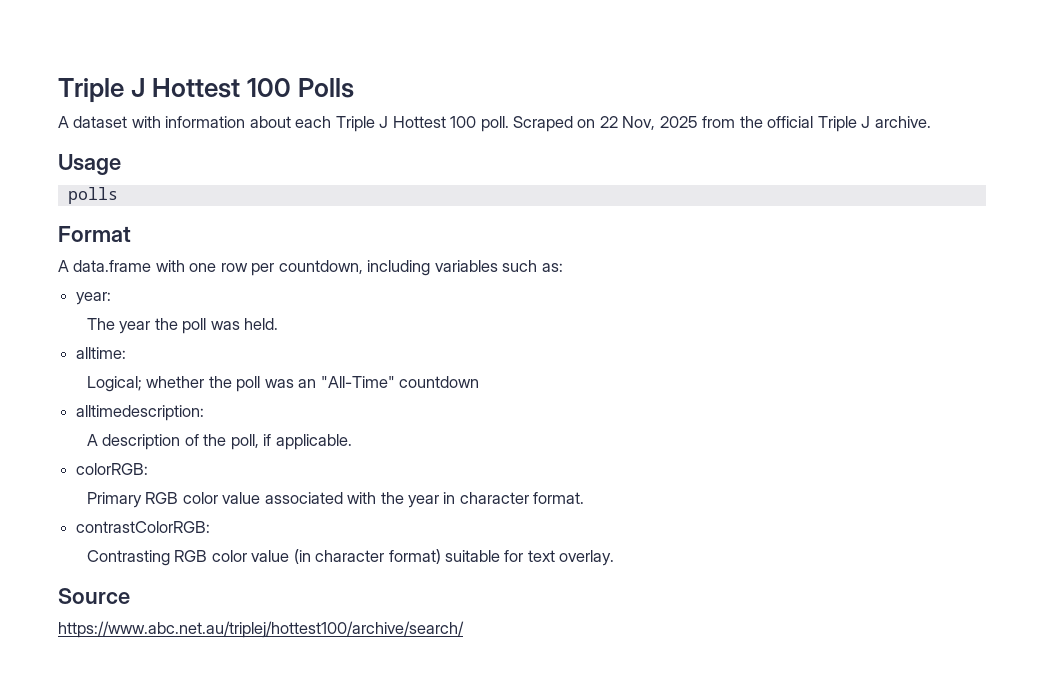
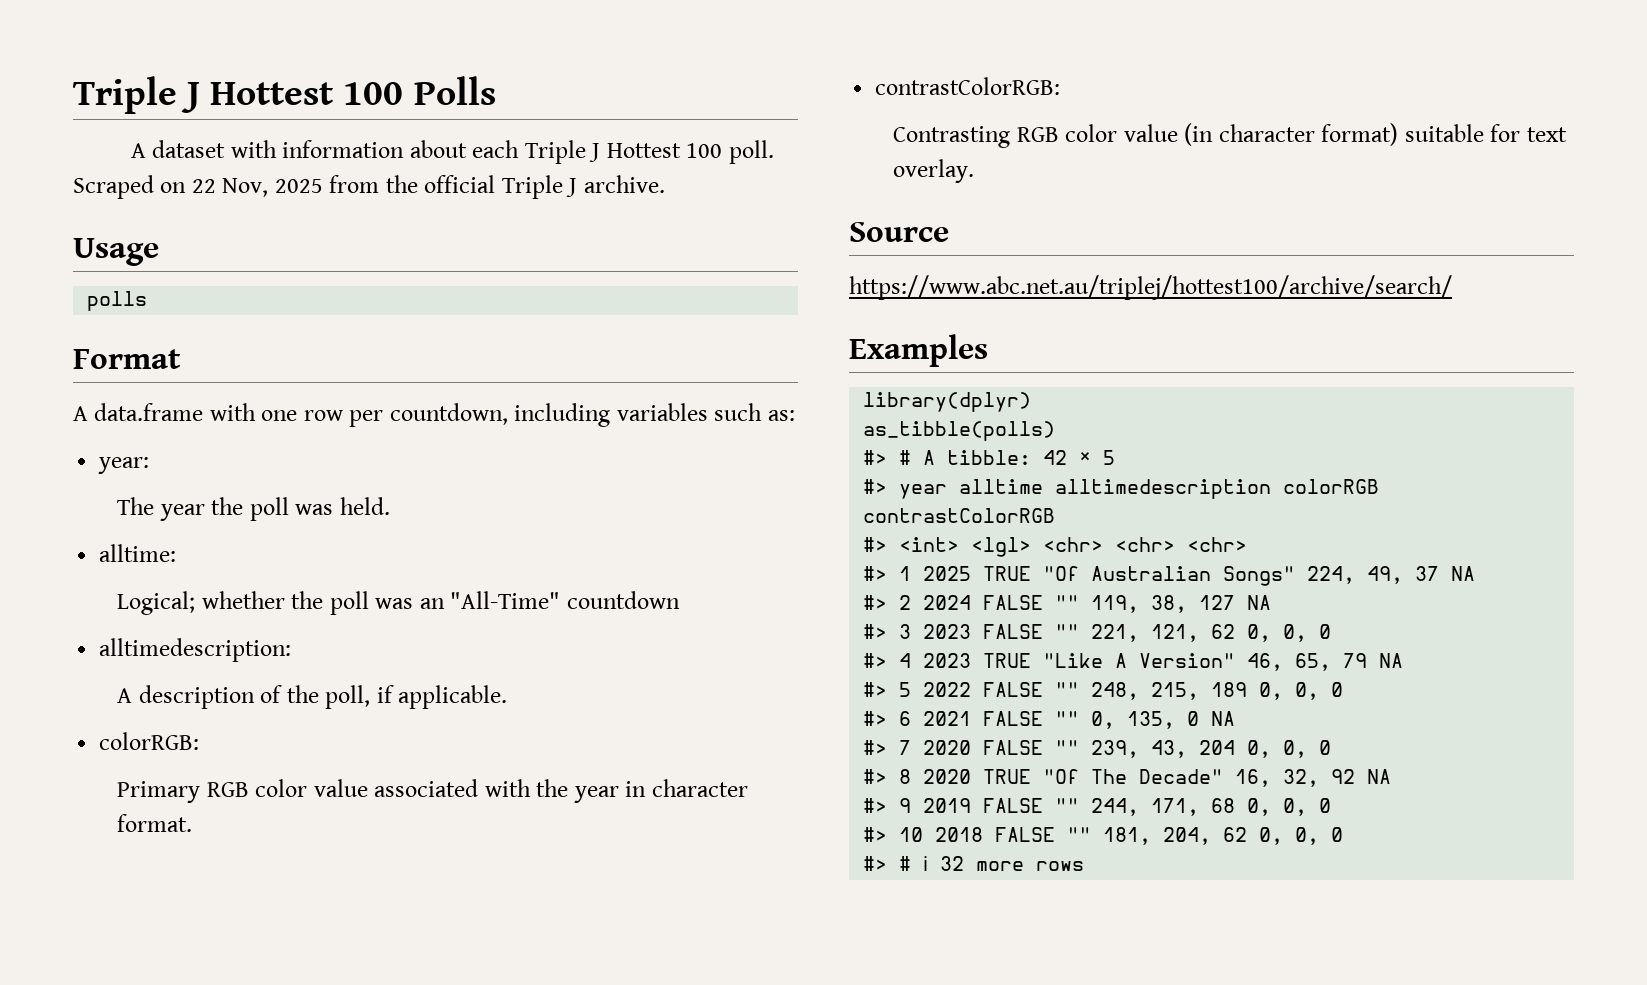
(464, 629) none -> [849,334,988,367] [863,392,1032,412] [863,421,1056,441] [863,450,1116,465] [863,479,1380,499] [863,508,1056,523] [863,537,1248,557] [863,566,1476,586] [863,595,1272,613] [863,624,1332,642] [863,653,1404,671] [863,682,1344,700] [863,711,1236,729] [863,740,1332,758] [863,769,1392,787] [863,798,1332,816] [863,827,1344,845] [863,856,1085,871] // Examples // library(dplyr) // as_tibble(polls) // #> # A tibble: 42 × 5 // #> year alltime alltimedescription colorRGB contrastColorRGB // #> <int> <lgl> <chr> <chr> <chr> // #> 1 2025 TRUE "Of Australian Songs" 224, 49, 37 NA // #> 2 2024 FALSE "" 119, 38, 127 NA // #> 3 2023 FALSE "" 221, 121, 62 0, 0, 0 // #> 4 2023 TRUE "Like A Version" 46, 65, 79 NA // #> 5 2022 FALSE "" 248, 215, 189 0, 0, 0 // #> 6 2021 FALSE "" 0, 135, 0 NA // #> 7 2020 FALSE "" 239, 43, 204 0, 0, 0 // #> 8 2020 TRUE "Of The Decade" 16, 32, 92 NA // #> 9 2019 FALSE "" 244, 171, 68 0, 0, 0 // #> 10 2018 FALSE "" 181, 204, 62 0, 0, 0 // #> # ℹ 32 more rows

